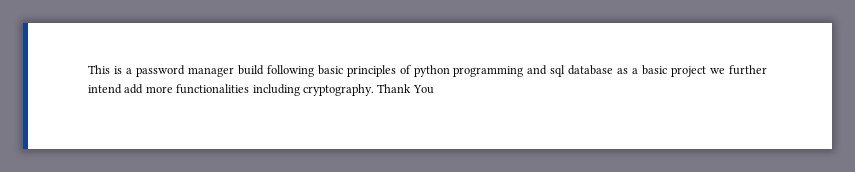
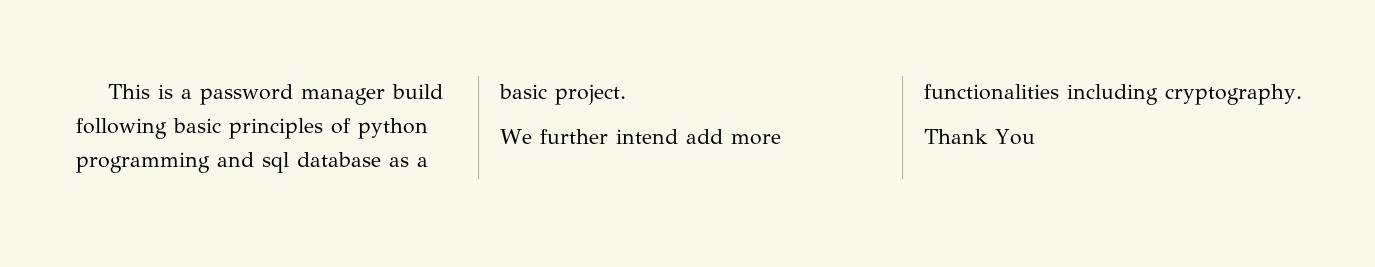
[671,66,726,77] project we -> [555,84,626,105] [500,129,532,144] project. // We
(374, 90) none -> (1302, 94) //

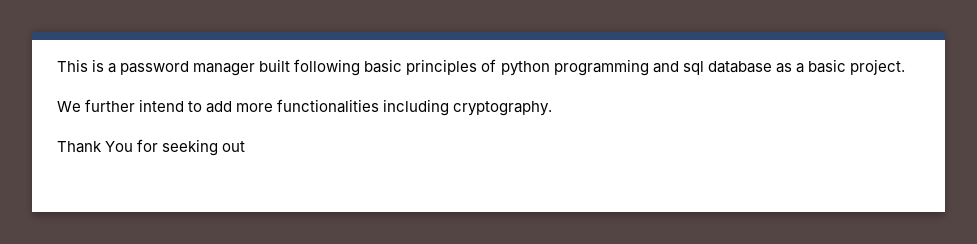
[392,84,444,99] build -> [259,59,291,72] built
(678, 136) none -> [188,101,203,112] to
(1035, 137) none -> [137,139,246,156] for seeking out

